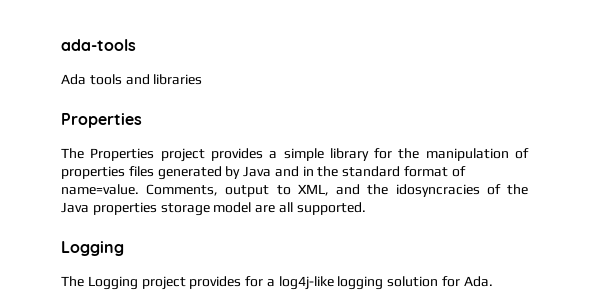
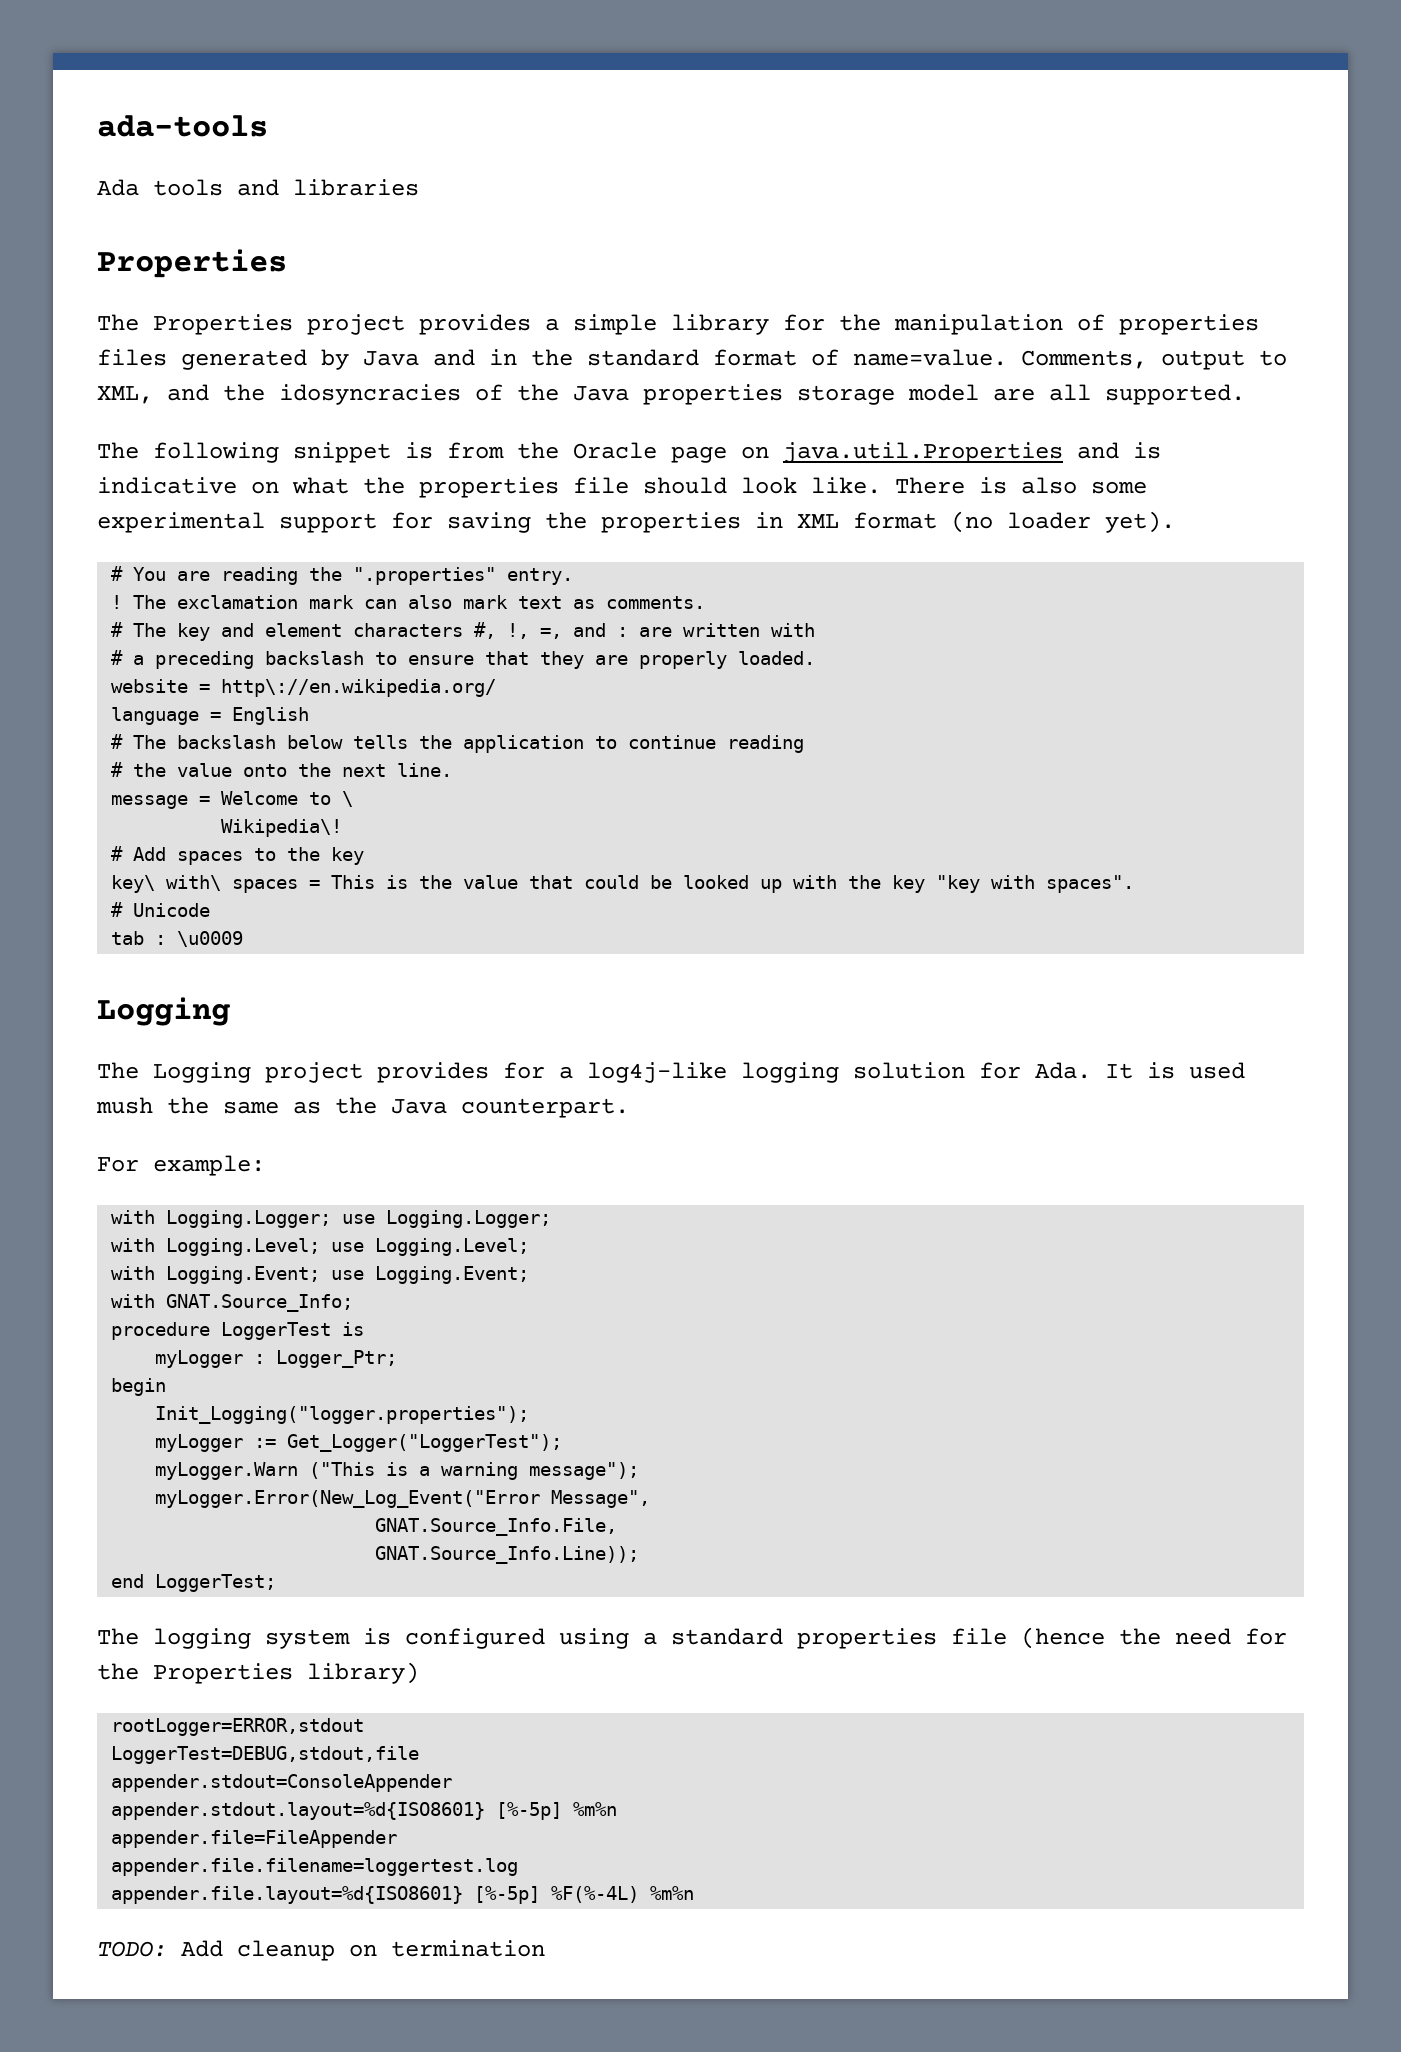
(366, 208) none -> [97,442,1161,463] [97,477,1147,498] [97,511,1175,533] [111,566,574,585] [111,595,706,609] [111,622,816,641] [111,650,816,669] [111,679,497,697] [111,707,310,725] [111,734,805,753] [111,762,453,777] [111,791,354,809] [221,819,343,837] [111,846,365,865] [111,875,1135,893] [111,902,211,917] [111,931,244,947] // The following snippet is from the Oracle page on java.util.Properties and is indicative on what the properties file should look like. There is also some experimental support for saving the properties in XML format (no loader yet). // # You are reading the ".properties" entry. // ! The exclamation mark can also mark text as comments. // # The key and element characters #, !, =, and : are written with // # a preceding backslash to ensure that they are properly loaded. // website = http\://en.wikipedia.org/ // language = English // # The backslash below tells the application to continue reading // # the value onto the next line. // message = Welcome to \ // Wikipedia\! // # Add spaces to the key // key\ with\ spaces = This is the value that could be looked up with the key "key with spaces". // # Unicode // tab : \u0009
(493, 281) none -> [1105,1062,1245,1079] [96,1097,629,1118] [97,1155,265,1176] [111,1210,552,1228] [111,1238,530,1256] [111,1266,530,1284] [111,1294,354,1312] [111,1322,365,1340] [155,1350,398,1368] [111,1378,167,1396] [155,1406,530,1424] [155,1434,563,1452] [155,1462,640,1480] [155,1490,651,1508] [375,1518,618,1536] [375,1546,640,1564] [111,1574,277,1592] [97,1627,1287,1649] [97,1662,419,1684] [111,1718,365,1736] [111,1746,420,1764] [111,1774,453,1792] [111,1802,618,1820] [111,1830,398,1848] [111,1858,519,1876] [111,1886,695,1904] [97,1940,545,1961] It is used mush the same as the Java counterpart. // For example: // with Logging.Logger; use Logging.Logger; // with Logging.Level; use Logging.Level; // with Logging.Event; use Logging.Event; // with GNAT.Source_Info; // procedure LoggerTest is // myLogger : Logger_Ptr; // begin // Init_Logging("logger.properties"); // myLogger := Get_Logger("LoggerTest"); // myLogger.Warn ("This is a warning message"); // myLogger.Error(New_Log_Event("Error Message", // GNAT.Source_Info.File, // GNAT.Source_Info.Line)); // end LoggerTest; // The logging system is configured using a standard properties file (hence the need for the Properties library) // rootLogger=ERROR,stdout // LoggerTest=DEBUG,stdout,file // appender.stdout=ConsoleAppender // appender.stdout.layout=%d{ISO8601} [%-5p] %m%n // appender.file=FileAppender // appender.file.filename=loggertest.log // appender.file.layout=%d{ISO8601} [%-5p] %F(%-4L) %m%n // TODO: Add cleanup on termination

